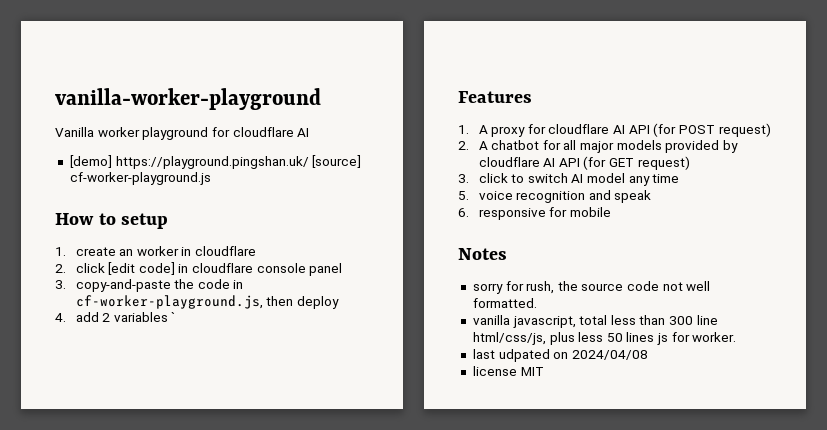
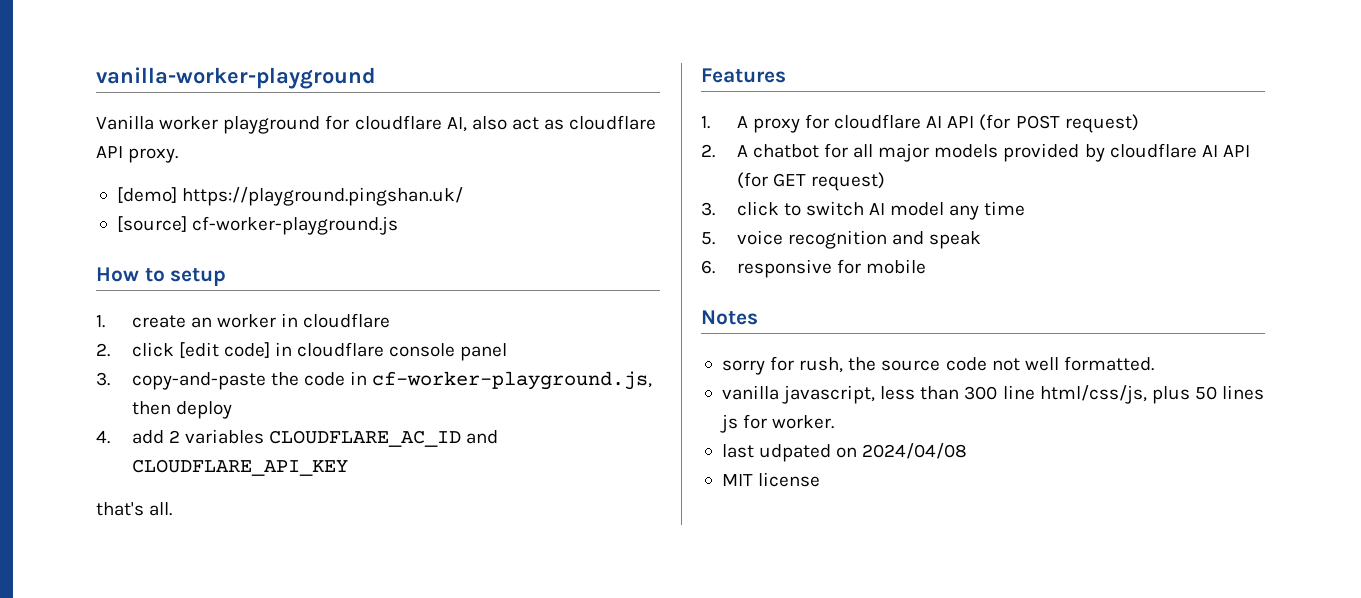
[297,128,310,137] AI -> [446,115,657,132] [96,146,179,163] AI, also act as cloudflare API proxy.
(309, 162) none -> (464, 196) //
[171,312,176,322] ` -> [269,430,499,447] [131,459,348,476] [96,502,173,516] CLOUDFLARE_AC_ID and CLOUDFLARE_API_KEY // that's all.
[579,315,608,325] total -> (876, 394) none
[578,332,604,342] less -> (1190, 395) none
[472,366,544,376] license MIT -> [721,472,821,487] MIT license

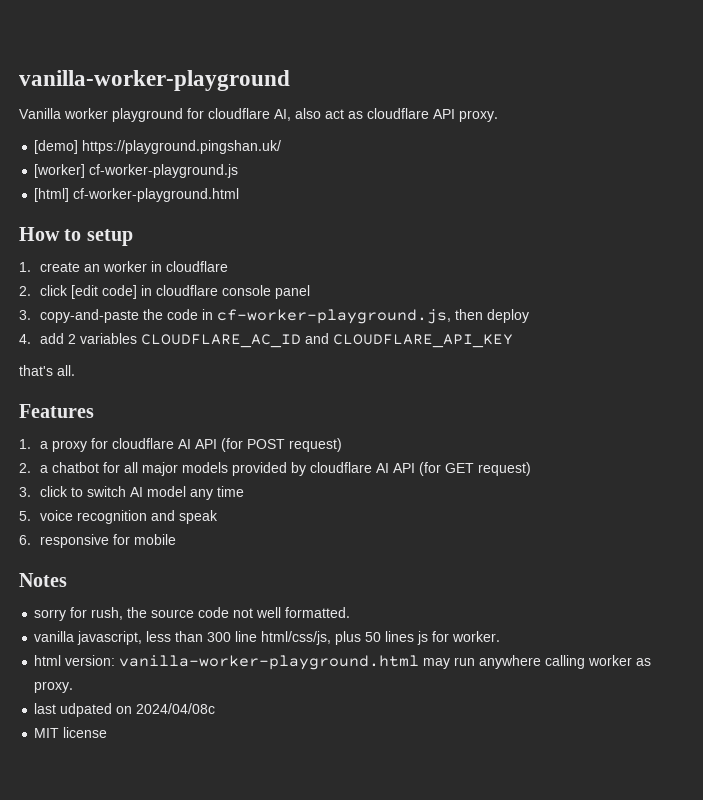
[116,216,187,232] [source] -> [34,164,86,178] [worker]
(399, 225) none -> [34,188,240,202] // [html] cf-worker-playground.html
[736,116,748,128] A -> [39,441,48,449] a
[736,145,748,157] A -> [39,465,48,473] a
(835, 422) none -> [34,655,652,670] [34,681,74,693] // html version: vanilla-worker-playground.html may run anywhere calling worker as proxy.
[862,443,968,459] 2024/04/08 -> [136,703,216,714] 2024/04/08c

